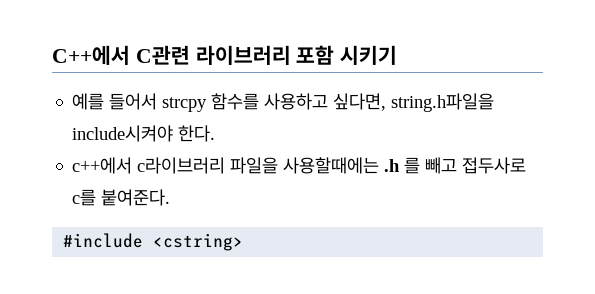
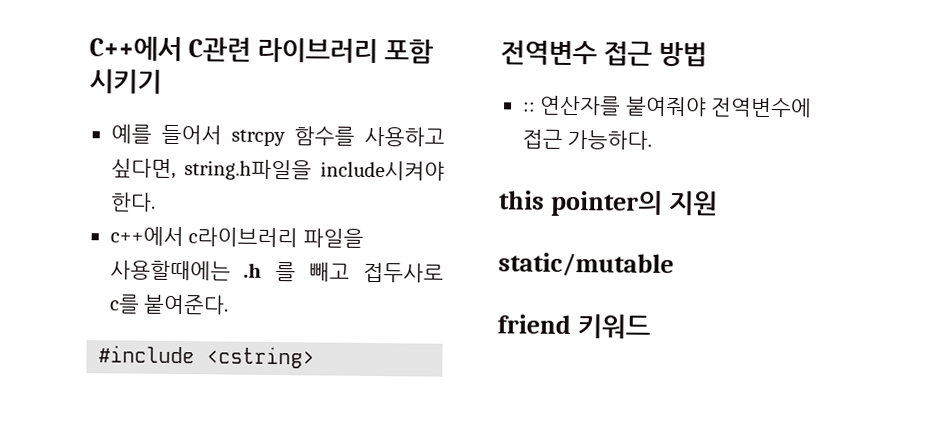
(244, 242) none -> [500,40,707,67] [522,95,813,118] [521,129,653,150] [499,189,718,217] [498,252,674,278] [497,314,650,339] // 전역변수 접근 방법 // :: 연산자를 붙여줘야 전역변수에 접근 가능하다. // this pointer의 지원 // static/mutable // friend 키워드

